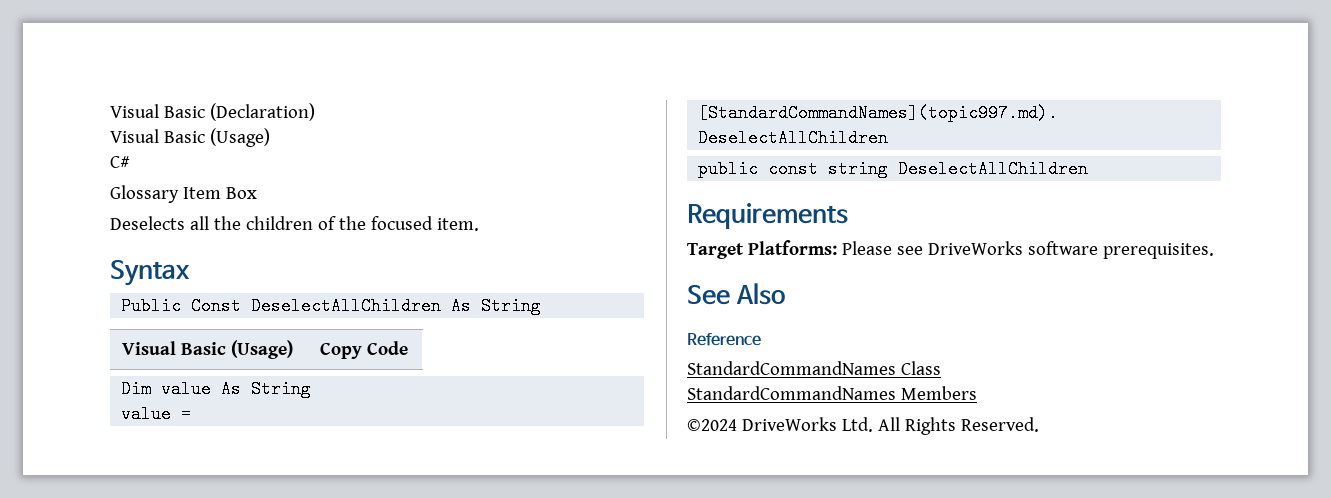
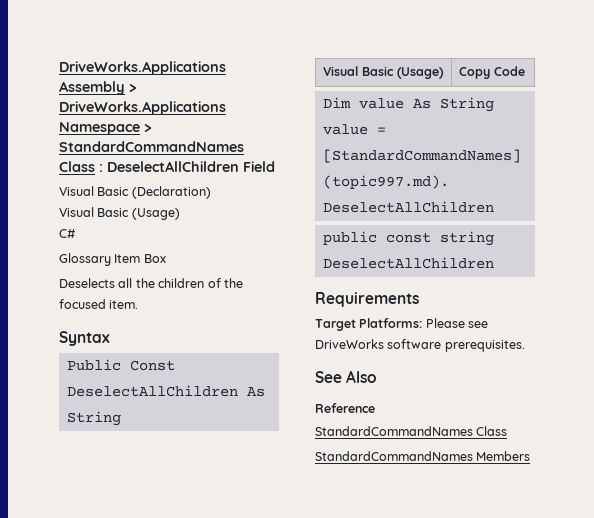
(110, 111) none -> [59,61,226,75] [59,81,137,95] [59,101,226,115] [59,122,152,135] [59,141,244,152] [59,161,275,172] DriveWorks.Applications Assembly > DriveWorks.Applications Namespace > StandardCommandNames Class : DeselectAllChildren Field //
[687,417,1039,435] // ©2024 DriveWorks Ltd. All Rights Reserved. -> (531, 456) none

